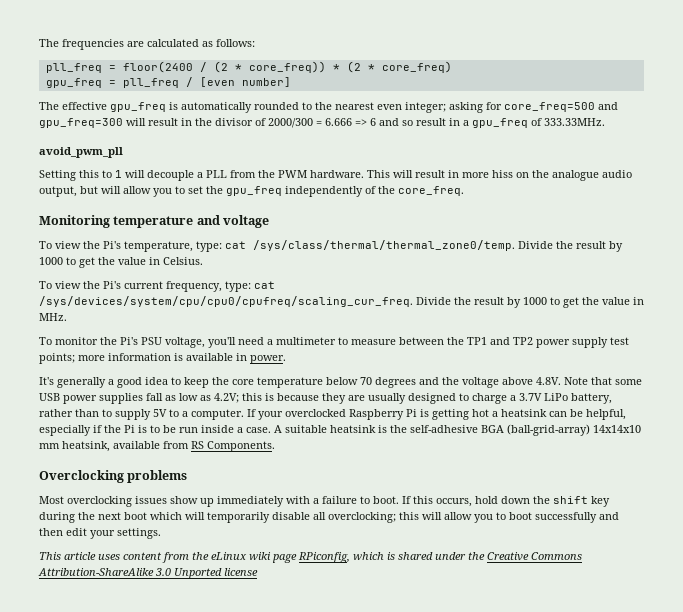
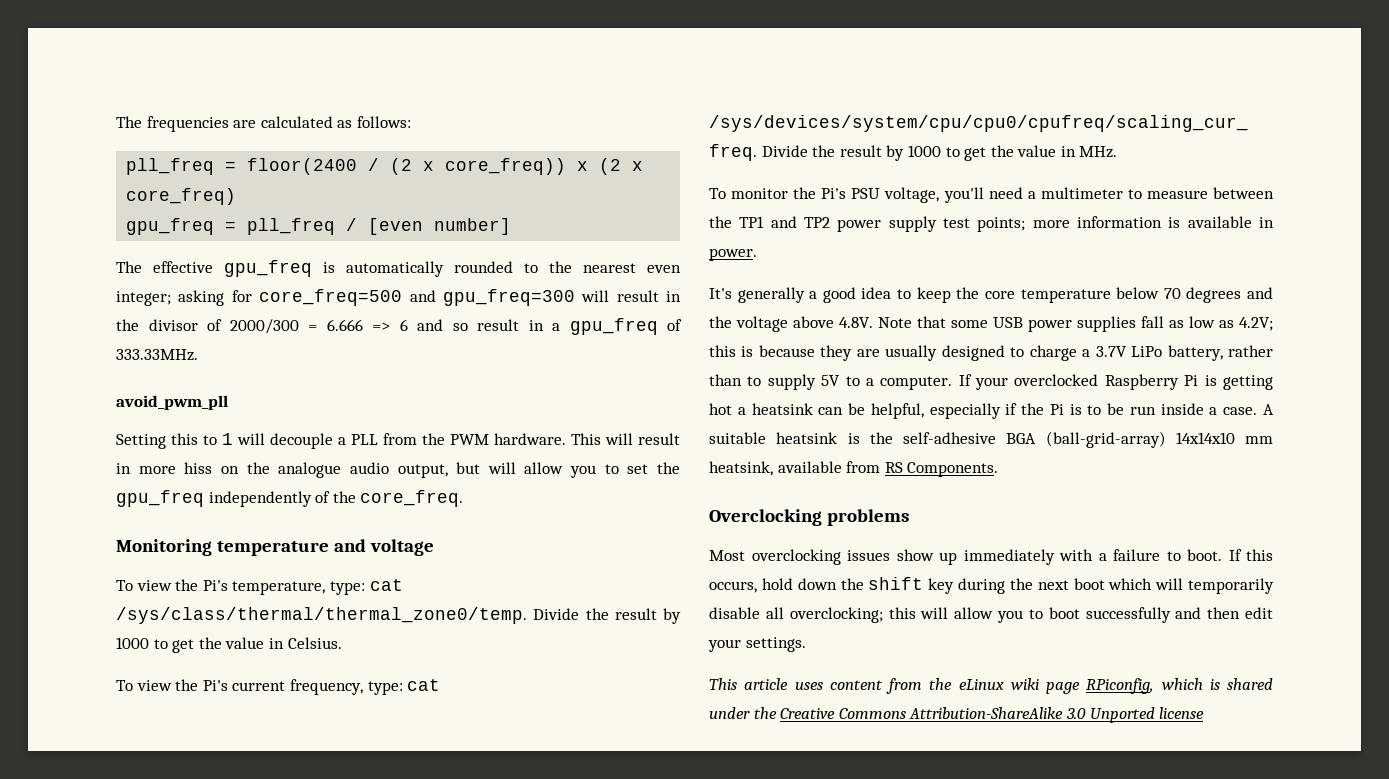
[234,61,375,73] * core_freq)) * (2 * -> [423,158,644,175] x core_freq)) x (2 x

